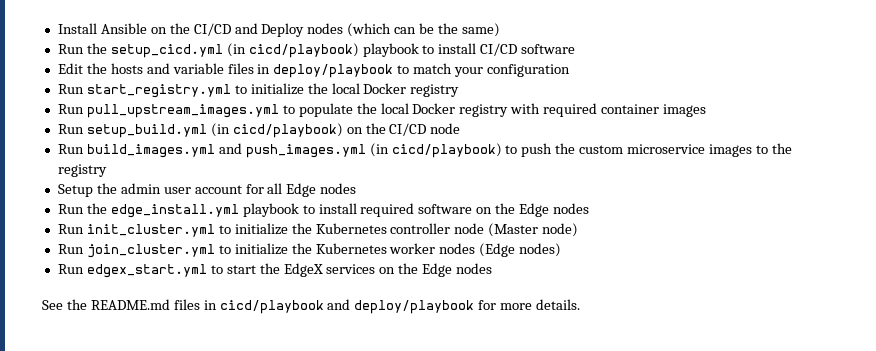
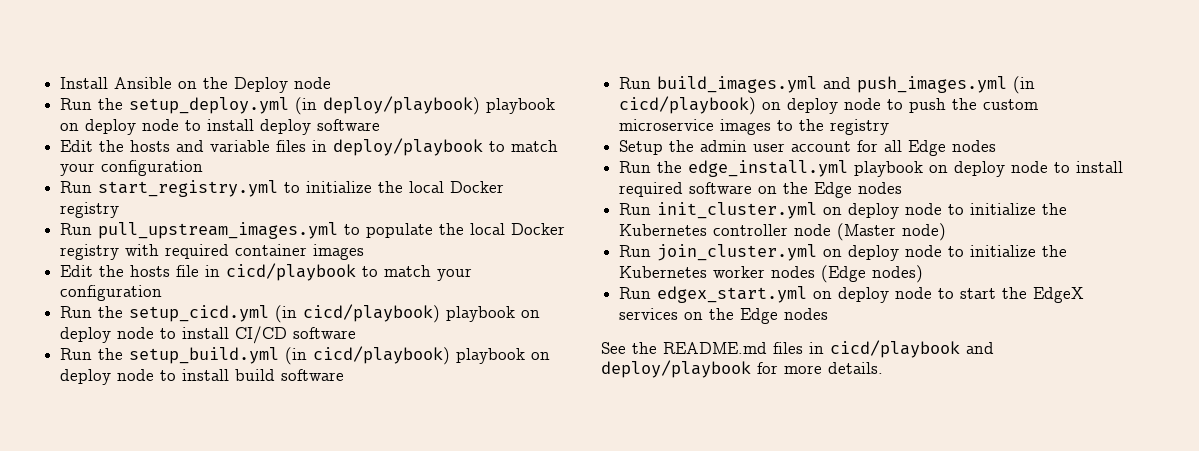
[193,23,500,37] [57,43,518,58] CI/CD and Deploy nodes (which can be the same) // Run the setup_cicd.yml (in cicd/playbook) playbook to install CI/CD -> [234,77,332,93] [60,96,556,115] [60,119,312,135] Deploy node // Run the setup_deploy.yml (in deploy/playbook) playbook on deploy node to install deploy
[57,123,461,138] Run setup_build.yml (in cicd/playbook) on the CI/CD node -> [60,263,473,281] [60,285,163,301] [60,304,541,323] [60,326,357,344] [60,346,551,365] [60,369,345,385] Edit the hosts file in cicd/playbook to match your configuration // Run the setup_cicd.yml (in cicd/playbook) playbook on deploy node to install CI/CD software // Run the setup_build.yml (in cicd/playbook) playbook on deploy node to install build software
(502, 150) none -> [762,98,882,114] on deploy node
(299, 210) none -> [929,161,1049,177] on deploy node
(215, 230) none -> [823,203,943,219] on deploy node
(215, 251) none -> [823,245,943,261] on deploy node
(207, 271) none -> [813,287,933,303] on deploy node

